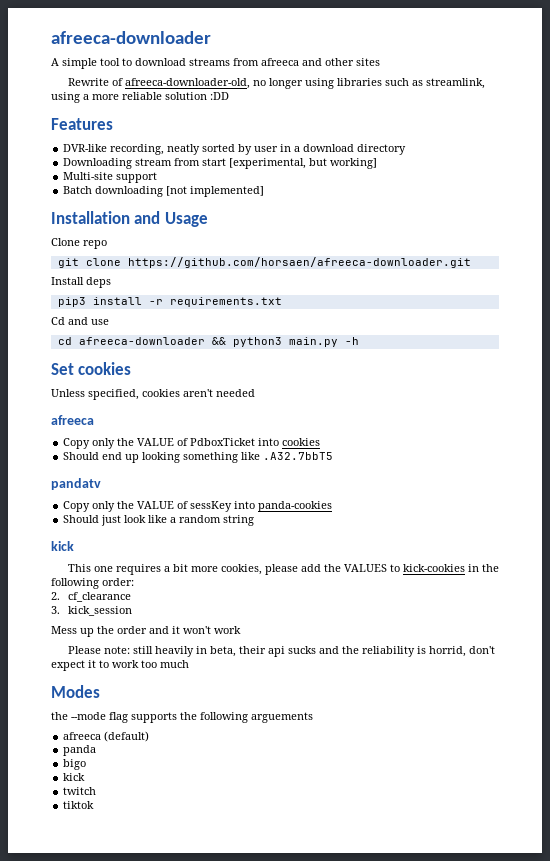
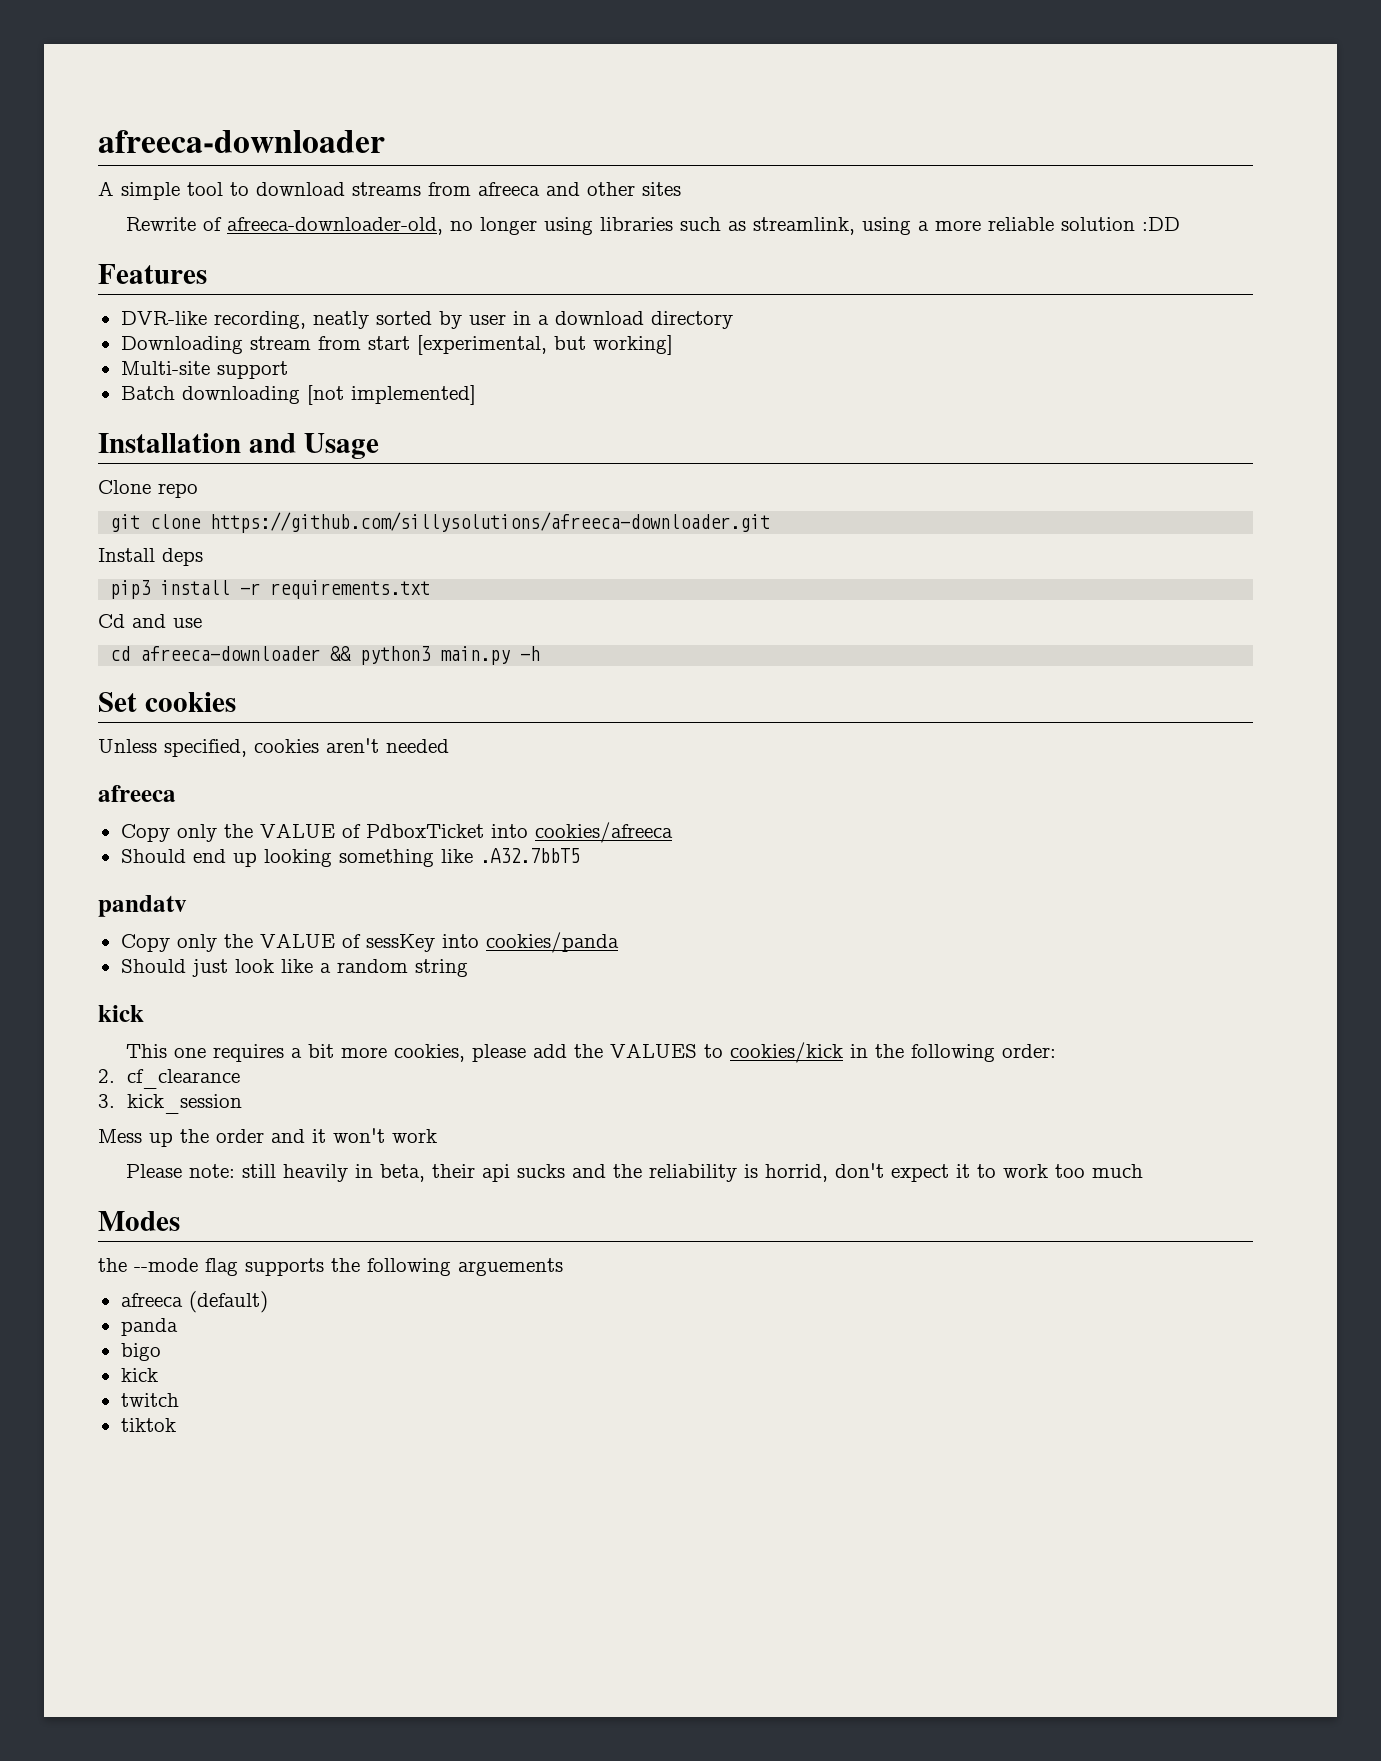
[127,257,471,268] https://github.com/horsaen/afreeca-downloader.git -> [210,512,771,533] https://github.com/sillysolutions/afreeca-downloader.git
[282,438,321,446] cookies -> [534,822,673,843] cookies/afreeca
[258,501,333,512] panda-cookies -> [485,932,619,953] cookies/panda
[402,564,465,572] kick-cookies -> [730,1042,844,1063] cookies/kick

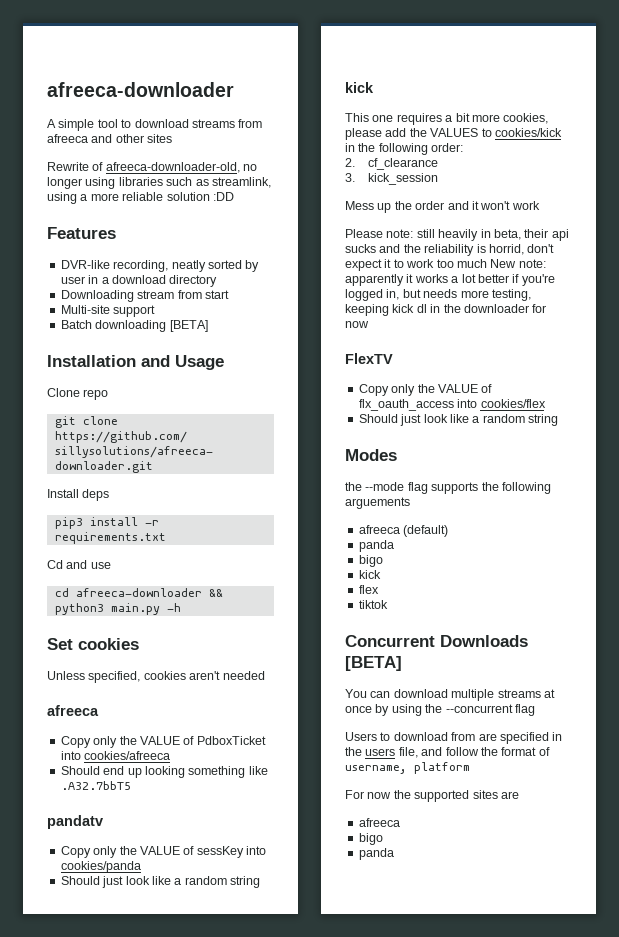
[416,335,673,355] [experimental, but working] -> (229, 294) none
[306,385,476,405] [not implemented] -> [169,320,208,332] [BETA]
(1144, 1171) none -> [490,259,546,268] [345,274,555,286] [345,289,531,301] [345,304,547,316] [345,321,369,328] [345,353,393,364] [358,384,493,396] [358,399,546,411] [358,414,558,426] New note: apparently it works a lot better if you're logged in, but needs more testing, keeping kick dl in the downloader for now // FlexTV // Copy only the VALUE of flx_oauth_access into cookies/flex // Should just look like a random string
[120,1393,179,1407] twitch -> [358,585,379,594] flex
(176, 1425) none -> [345,635,528,647] [345,656,402,671] [345,689,555,701] [345,704,535,716] [345,732,563,744] [345,747,550,758] [345,762,470,774] [345,790,519,802] [358,818,400,827] [358,833,383,845] [358,848,394,860] // Concurrent Downloads [BETA] // You can download multiple streams at once by using the --concurrent flag // Users to download from are specified in the users file, and follow the format of username, platform // For now the supported sites are // afreeca // bigo // panda

